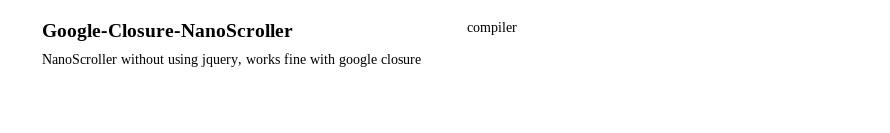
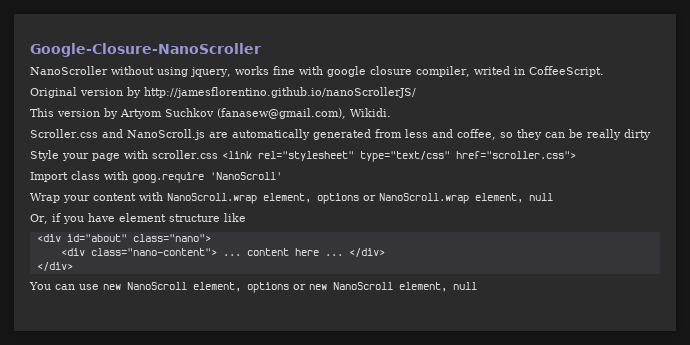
[467,22,517,35] compiler -> [415,66,604,77] [30,87,416,98] [30,108,391,119] [30,129,651,140] [30,150,576,162] [30,171,282,183] [30,192,553,204] [30,213,246,224] [36,234,211,242] [60,248,385,257] [36,262,73,271] [29,282,477,293] compiler, writed in CoffeeScript. // Original version by http://jamesflorentino.github.io/nanoScrollerJS/ // This version by Artyom Suchkov (fanasew@gmail.com), Wikidi. // Scroller.css and NanoScroll.js are automatically generated from less and coffee, so they can be really dirty // Style your page with scroller.css <link rel="stylesheet" type="text/css" href="scroller.css"> // Import class with goog.require 'NanoScroll' // Wrap your content with NanoScroll.wrap element, options or NanoScroll.wrap element, null // Or, if you have element structure like // <div id="about" class="nano"> // <div class="nano-content"> ... content here ... </div> // </div> // You can use new NanoScroll element, options or new NanoScroll element, null

